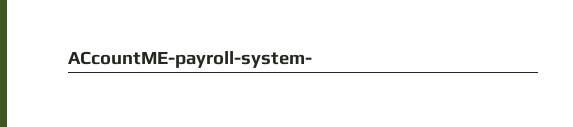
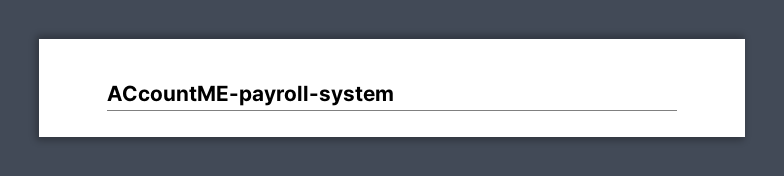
[68,51,312,68] ACcountME-payroll-system- -> [107,85,394,106] ACcountME-payroll-system

